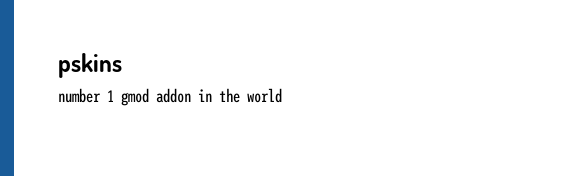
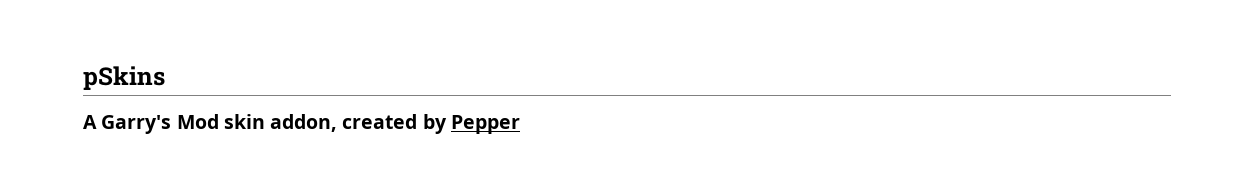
[58,53,122,78] [58,88,282,106] pskins // number 1 gmod addon in the world -> [83,66,165,90] [83,114,520,134] pSkins // A Garry's Mod skin addon, created by Pepper

